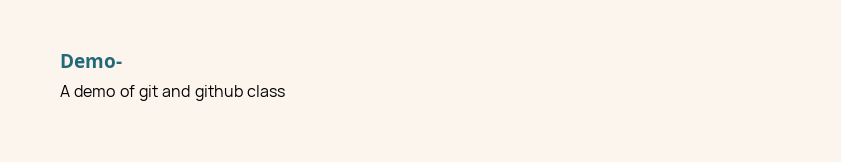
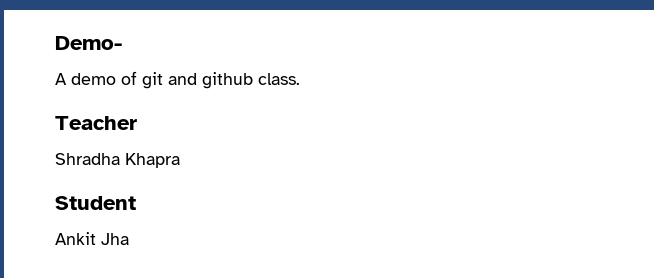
[246,85,285,97] class -> [258,73,300,85] [55,116,137,130] [55,153,180,168] [55,196,136,210] [55,232,129,245] class. // Teacher // Shradha Khapra // Student // Ankit Jha

